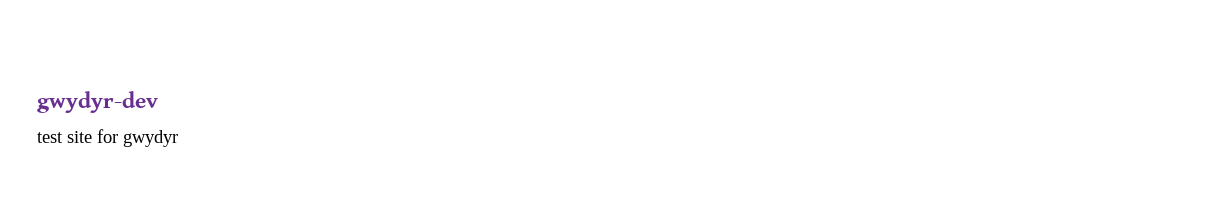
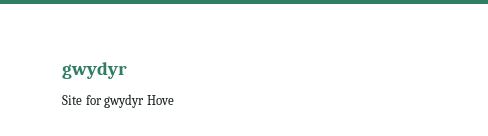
[37,91,158,113] [37,131,92,143] gwydyr-dev // test site -> [62,62,127,79] [62,95,82,105] gwydyr // Site
(178, 138) none -> [146,95,174,105] Hove

